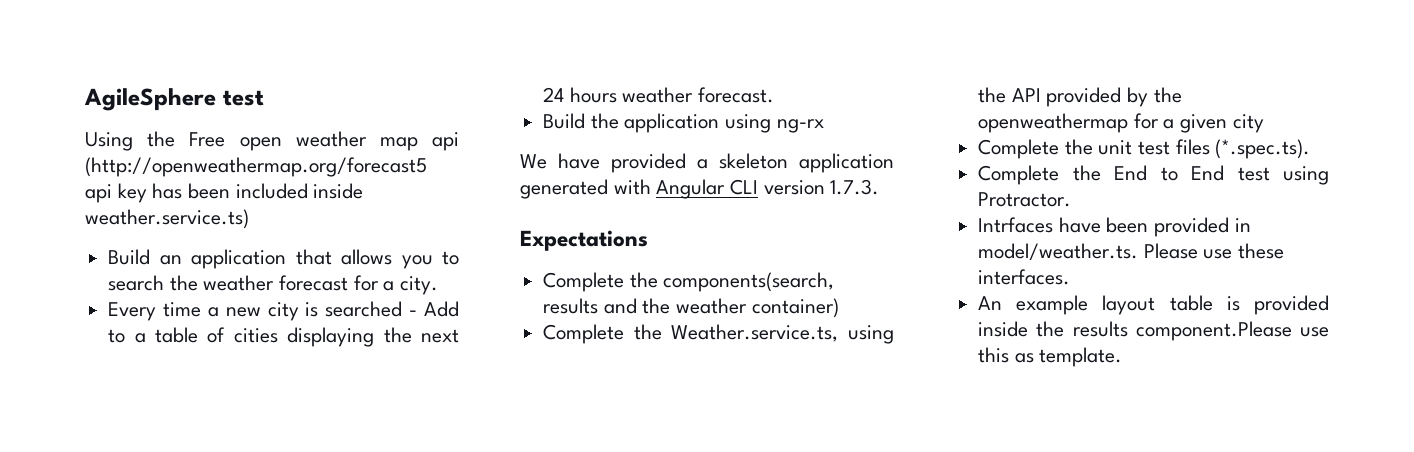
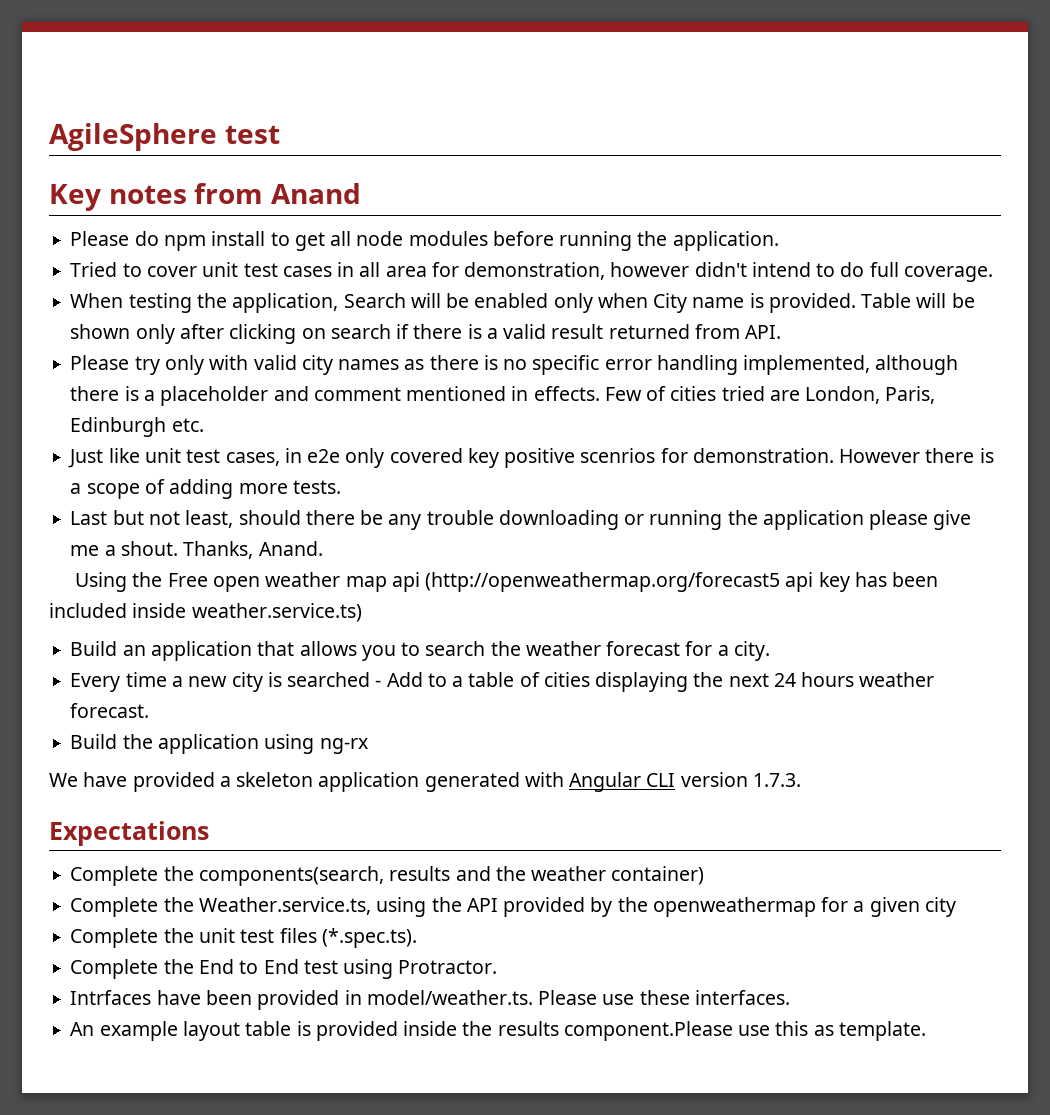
(264, 98) none -> [49,183,361,211] [70,231,779,251] [70,262,993,282] [70,293,975,313] [70,324,782,344] [70,355,959,375] [70,386,936,406] [70,417,204,437] [68,448,994,468] [70,479,341,499] [70,510,972,530] [70,541,323,559] // Key notes from Anand // Please do npm install to get all node modules before running the application. // Tried to cover unit test cases in all area for demonstration, however didn't intend to do full coverage. // When testing the application, Search will be enabled only when City name is provided. Table will be shown only after clicking on search if there is a valid result returned from API. // Please try only with valid city names as there is no specific error handling implemented, although there is a placeholder and comment mentioned in effects. Few of cities tried are London, Paris, Edinburgh etc. // Just like unit test cases, in e2e only covered key positive scenrios for demonstration. However there is a scope of adding more tests. // Last but not least, should there be any trouble downloading or running the application please give me a shout. Thanks, Anand.

